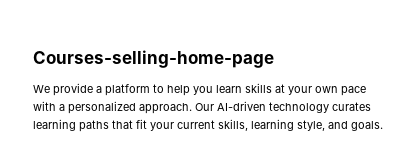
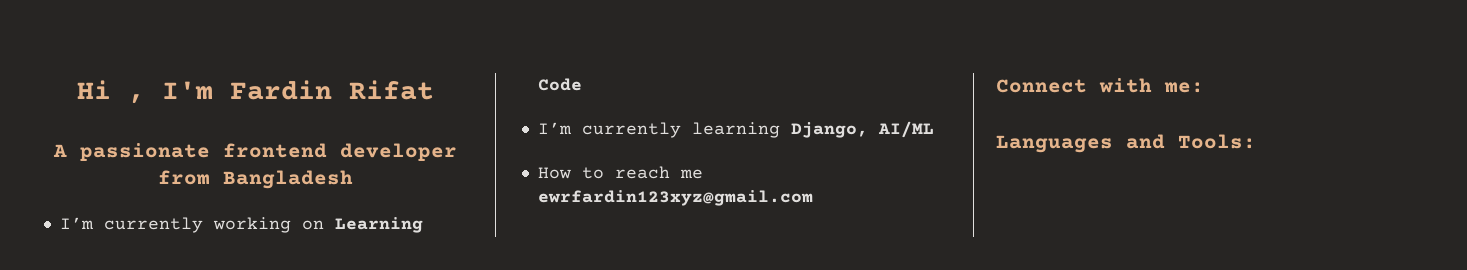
[33,50,274,68] [33,83,366,96] [33,101,371,114] [33,119,383,132] Courses-selling-home-page // We provide a platform to help you learn skills at your own pace with a personalized approach. Our AI-driven technology curates learning paths that fit your current skills, learning style, and goals. -> [77,80,434,104] [53,143,457,161] [158,170,353,189] [59,217,423,233] [537,78,582,91] [537,121,934,138] [537,166,703,179] [537,190,813,206] [996,78,1204,93] [996,134,1256,153] Hi , I'm Fardin Rifat // A passionate frontend developer from Bangladesh // I’m currently working on Learning Code // I’m currently learning Django, AI/ML // How to reach me ewrfardin123xyz@gmail.com // Connect with me: // Languages and Tools:

